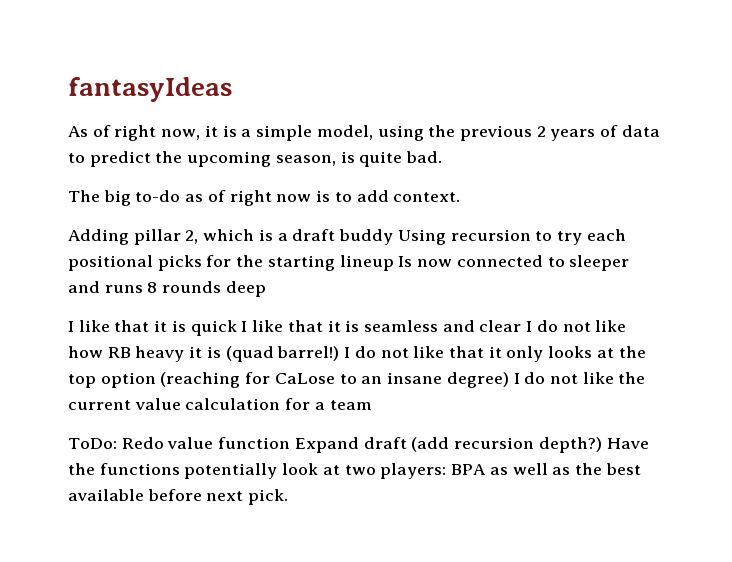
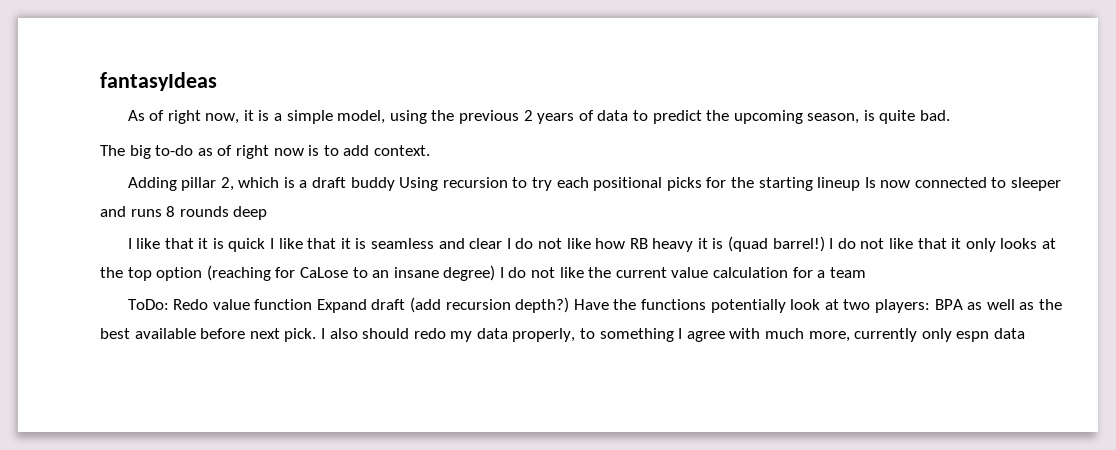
(289, 497) none -> [320,328,1025,342] I also should redo my data properly, to something I agree with much more, currently only espn data

